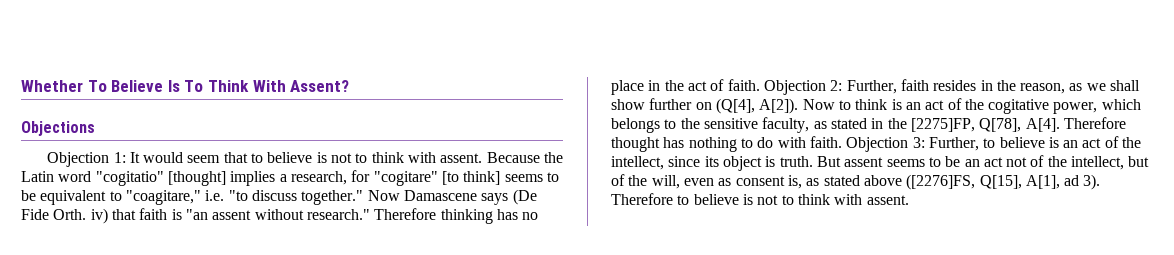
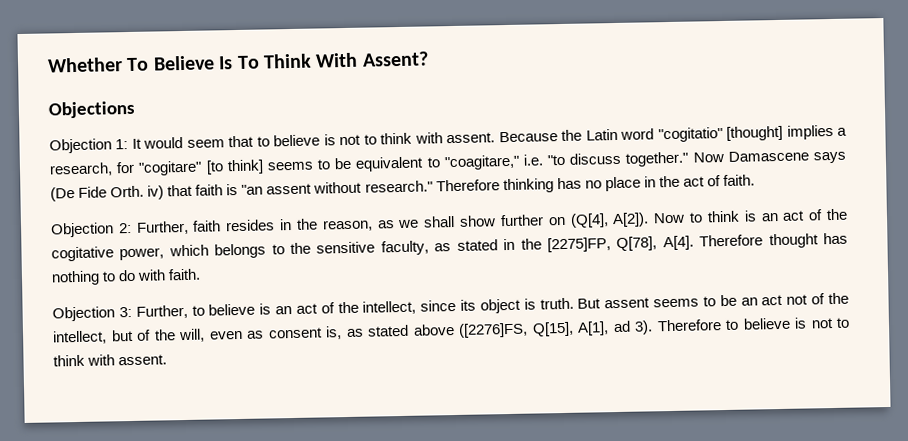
(760, 85) none -> (755, 180) //
(842, 142) none -> (202, 274) //

